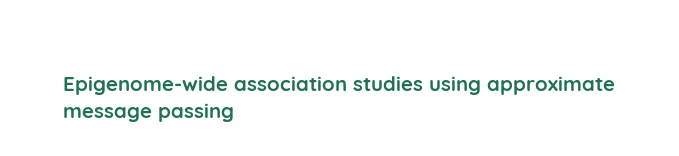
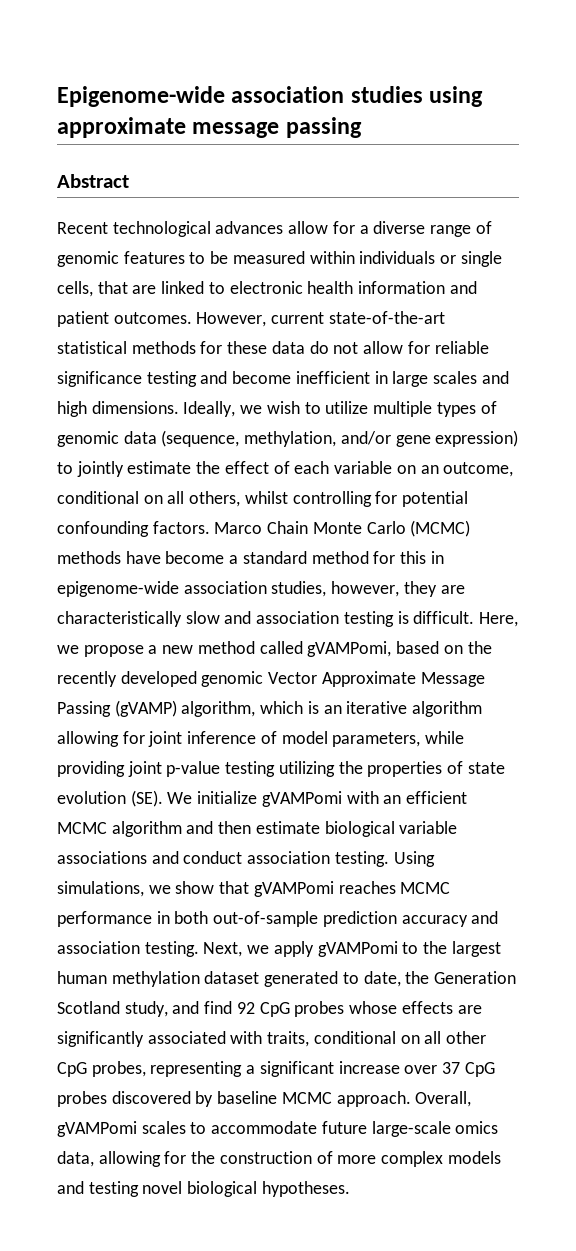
(234, 112) none -> [57,174,129,188] [57,221,492,237] [57,251,502,267] [57,281,477,297] [57,311,445,327] [57,341,489,354] [57,371,509,387] [57,401,497,417] [57,430,519,447] [57,461,514,477] [57,491,469,507] [57,520,471,537] [57,551,444,564] [57,581,465,597] [57,611,519,627] [57,641,492,657] [57,671,485,687] [57,700,483,717] [57,731,465,747] [57,761,505,777] [57,790,468,807] [57,821,458,837] [57,851,435,867] [57,881,451,897] [57,911,499,927] [57,941,501,957] [57,971,517,987] [57,1001,482,1017] [57,1031,487,1047] [57,1061,495,1077] [57,1091,472,1107] [57,1121,499,1137] [57,1151,501,1167] [57,1181,350,1197] // Abstract // Recent technological advances allow for a diverse range of genomic features to be measured within individuals or single cells, that are linked to electronic health information and patient outcomes. However, current state-of-the-art statistical methods for these data do not allow for reliable significance testing and become inefficient in large scales and high dimensions. Ideally, we wish to utilize multiple types of genomic data (sequence, methylation, and/or gene expression) to jointly estimate the effect of each variable on an outcome, conditional on all others, whilst controlling for potential confounding factors. Marco Chain Monte Carlo (MCMC) methods have become a standard method for this in epigenome-wide association studies, however, they are characteristically slow and association testing is difficult. Here, we propose a new method called gVAMPomi, based on the recently developed genomic Vector Approximate Message Passing (gVAMP) algorithm, which is an iterative algorithm allowing for joint inference of model parameters, while providing joint p-value testing utilizing the properties of state evolution (SE). We initialize gVAMPomi with an efficient MCMC algorithm and then estimate biological variable associations and conduct association testing. Using simulations, we show that gVAMPomi reaches MCMC performance in both out-of-sample prediction accuracy and association testing. Next, we apply gVAMPomi to the largest human methylation dataset generated to date, the Generation Scotland study, and find 92 CpG probes whose effects are significantly associated with traits, conditional on all other CpG probes, representing a significant increase over 37 CpG probes discovered by baseline MCMC approach. Overall, gVAMPomi scales to accommodate future large-scale omics data, allowing for the construction of more complex models and testing novel biological hypotheses.

